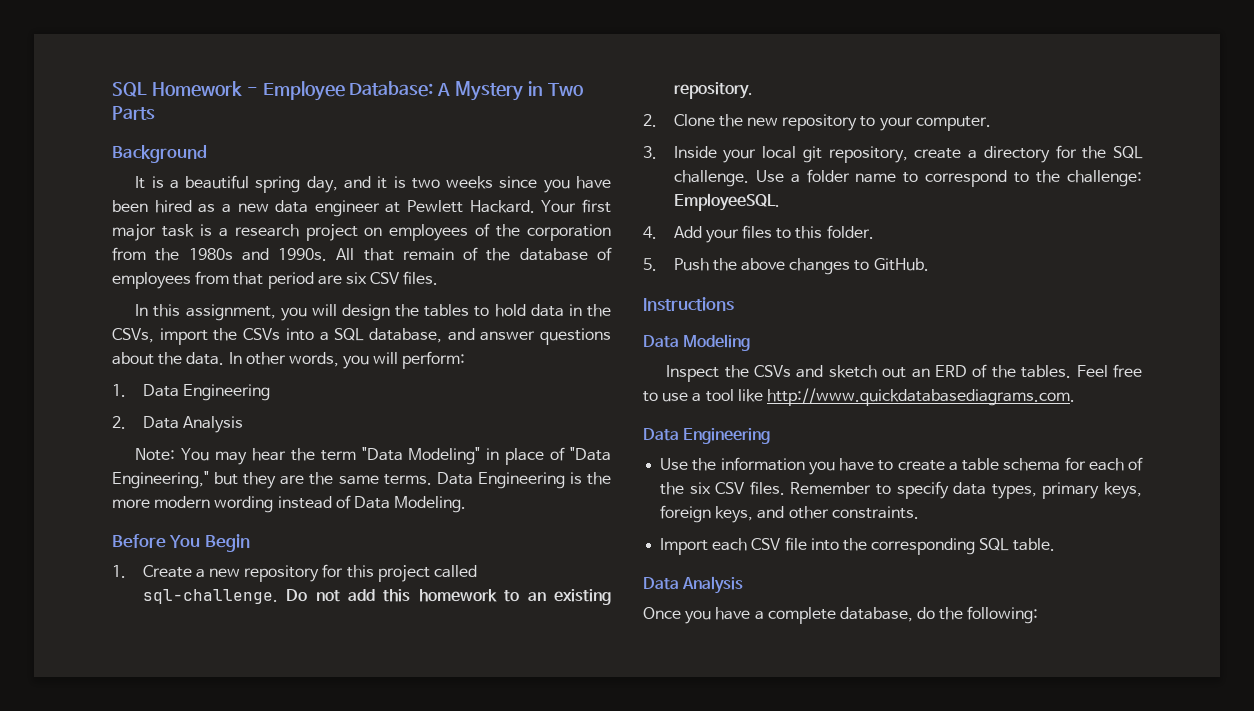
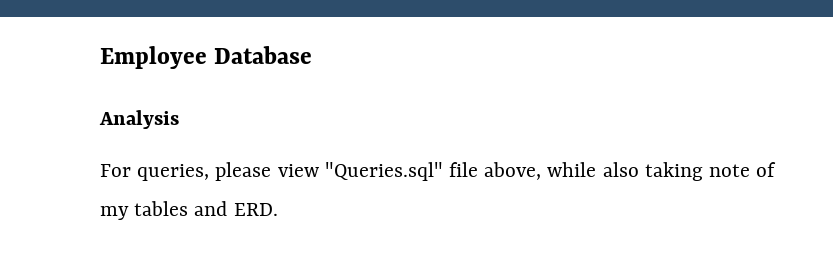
[112,81,583,101] [112,106,155,120] [112,145,207,163] [135,175,611,193] [112,199,611,217] [112,223,611,241] [112,247,612,261] [112,271,439,289] [135,304,611,321] [112,328,611,345] [112,351,466,369] [112,384,270,401] [112,416,243,433] [135,447,611,465] [112,471,612,489] [112,495,467,513] [112,534,250,552] [112,564,478,582] [142,589,611,605] [673,82,753,99] [643,114,991,131] [643,145,1143,163] [673,169,1142,187] [673,193,780,211] [643,225,874,243] [643,258,929,275] [643,297,734,311] [643,334,751,351] [666,364,1142,382] [643,388,1075,406] [643,428,771,444] [660,457,1143,475] [660,481,1142,499] [660,505,919,523] [660,537,1055,555] [643,576,744,594] [643,606,1039,624] SQL Homework - Employee Database: A Mystery in Two Parts // Background // It is a beautiful spring day, and it is two weeks since you have been hired as a new data engineer at Pewlett Hackard. Your first major task is a research project on employees of the corporation from the 1980s and 1990s. All that remain of the database of employees from that period are six CSV files. // In this assignment, you will design the tables to hold data in the CSVs, import the CSVs into a SQL database, and answer questions about the data. In other words, you will perform: // 1. Data Engineering // 2. Data Analysis // Note: You may hear the term "Data Modeling" in place of "Data Engineering," but they are the same terms. Data Engineering is the more modern wording instead of Data Modeling. // Before You Begin // 1. Create a new repository for this project called sql-challenge. Do not add this homework to an existing repository. // 2. Clone the new repository to your computer. // 3. Inside your local git repository, create a directory for the SQL challenge. Use a folder name to correspond to the challenge: EmployeeSQL. // 4. Add your files to this folder. // 5. Push the above changes to GitHub. // Instructions // Data Modeling // Inspect the CSVs and sketch out an ERD of the tables. Feel free to use a tool like http://www.quickdatabasediagrams.com. // Data Engineering // Use the information you have to create a table schema for each of the six CSV files. Remember to specify data types, primary keys, foreign keys, and other constraints. // Import each CSV file into the corresponding SQL table. // Data Analysis // Once you have a complete database, do the following: -> [100,46,313,69] [99,110,179,129] [100,162,777,181] [100,201,278,220] Employee Database // Analysis // For queries, please view "Queries.sql" file above, while also taking note of my tables and ERD.

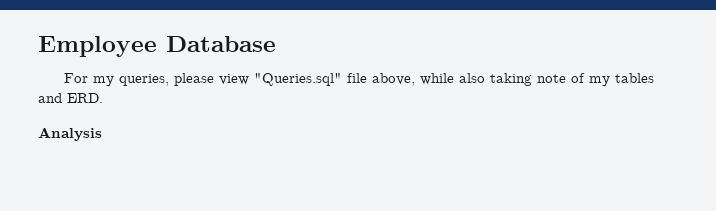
[99,110,179,129] // Analysis -> (276, 44) none
(131, 170) none -> [92,76,114,86] my
(278, 209) none -> [38,127,102,141] // Analysis

